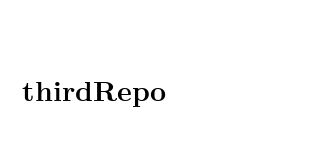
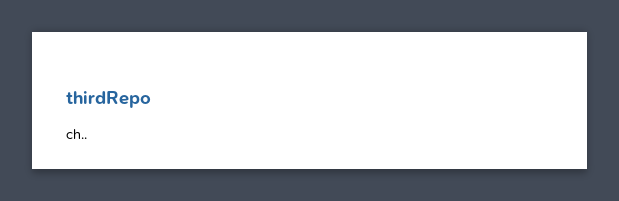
(166, 94) none -> [66,129,87,139] // ch..

